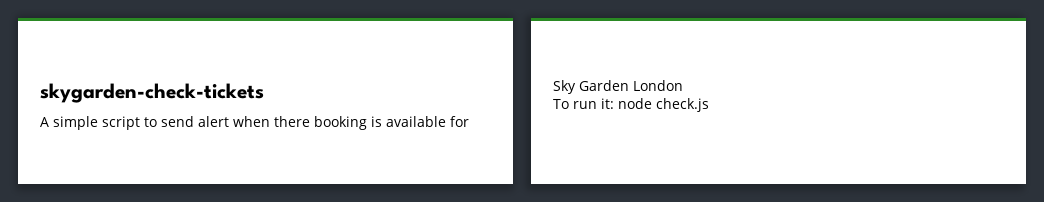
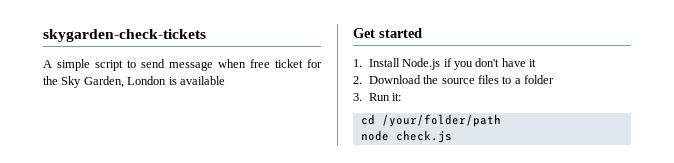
[198,116,469,130] [553,80,683,94] [553,99,597,109] alert when there booking is available for Sky Garden London // To run -> [169,59,322,71] [43,76,225,88] [353,28,422,38] [353,58,537,70] [353,75,555,84] [353,93,390,101] message when free ticket for the Sky Garden, London is available // Get started // 1. Install Node.js if you don't have it // 2. Download the source files to a folder // 3. Run
(614, 103) none -> [360,114,501,127] // cd /your/folder/path //

